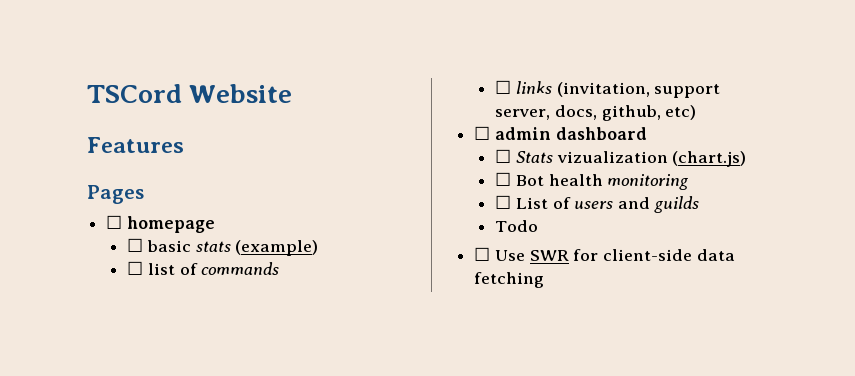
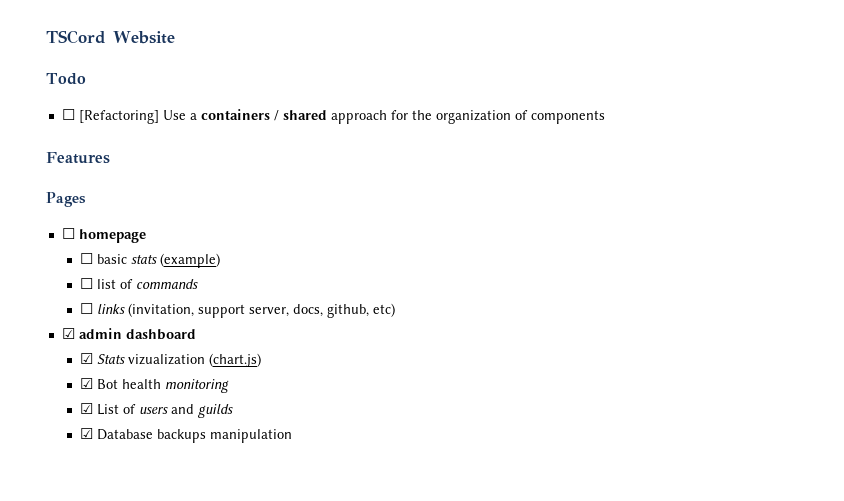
(293, 93) none -> [46,73,86,85] [61,109,605,124] // Todo // ☐ [Refactoring] Use a containers / shared approach for the organization of components
[474,126,491,140] ☐ -> [61,328,75,339] ☑
[495,149,512,163] ☐ -> [80,353,94,364] ☑
[495,172,512,186] ☐ -> [80,378,94,389] ☑
[495,195,512,209] ☐ -> [80,403,94,414] ☑
[495,220,539,232] [474,247,735,261] [474,272,545,288] Todo // ☐ Use SWR for client-side data fetching -> [80,428,293,443] ☑ Database backups manipulation

